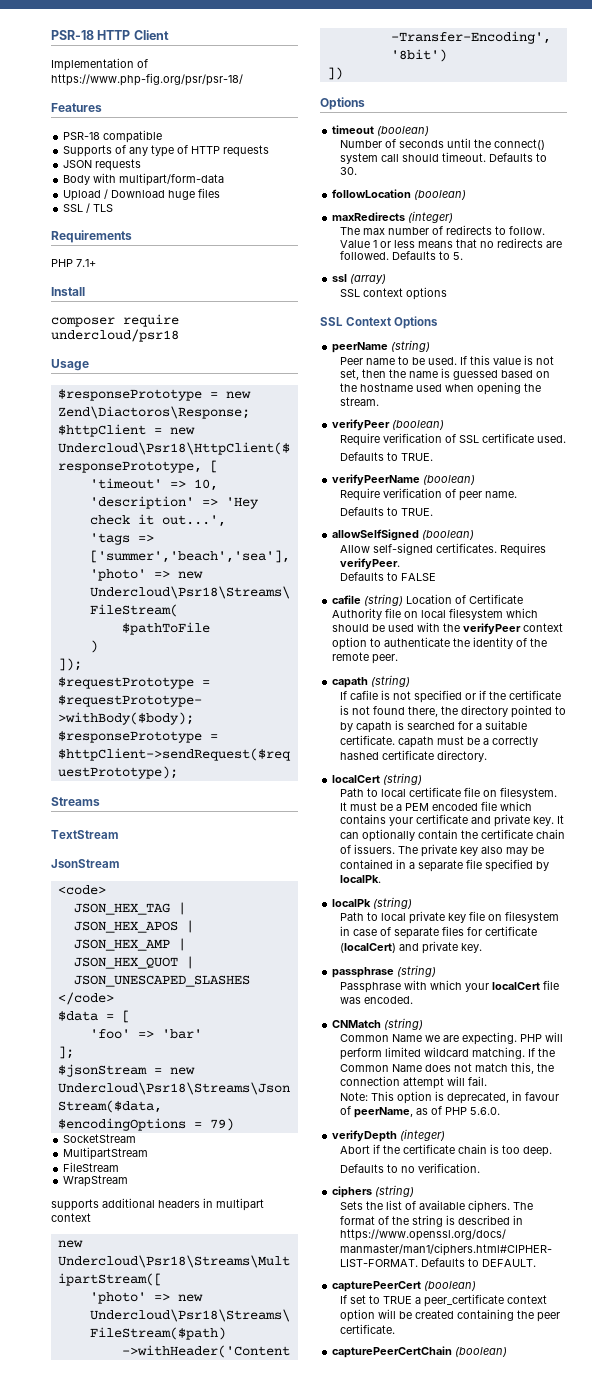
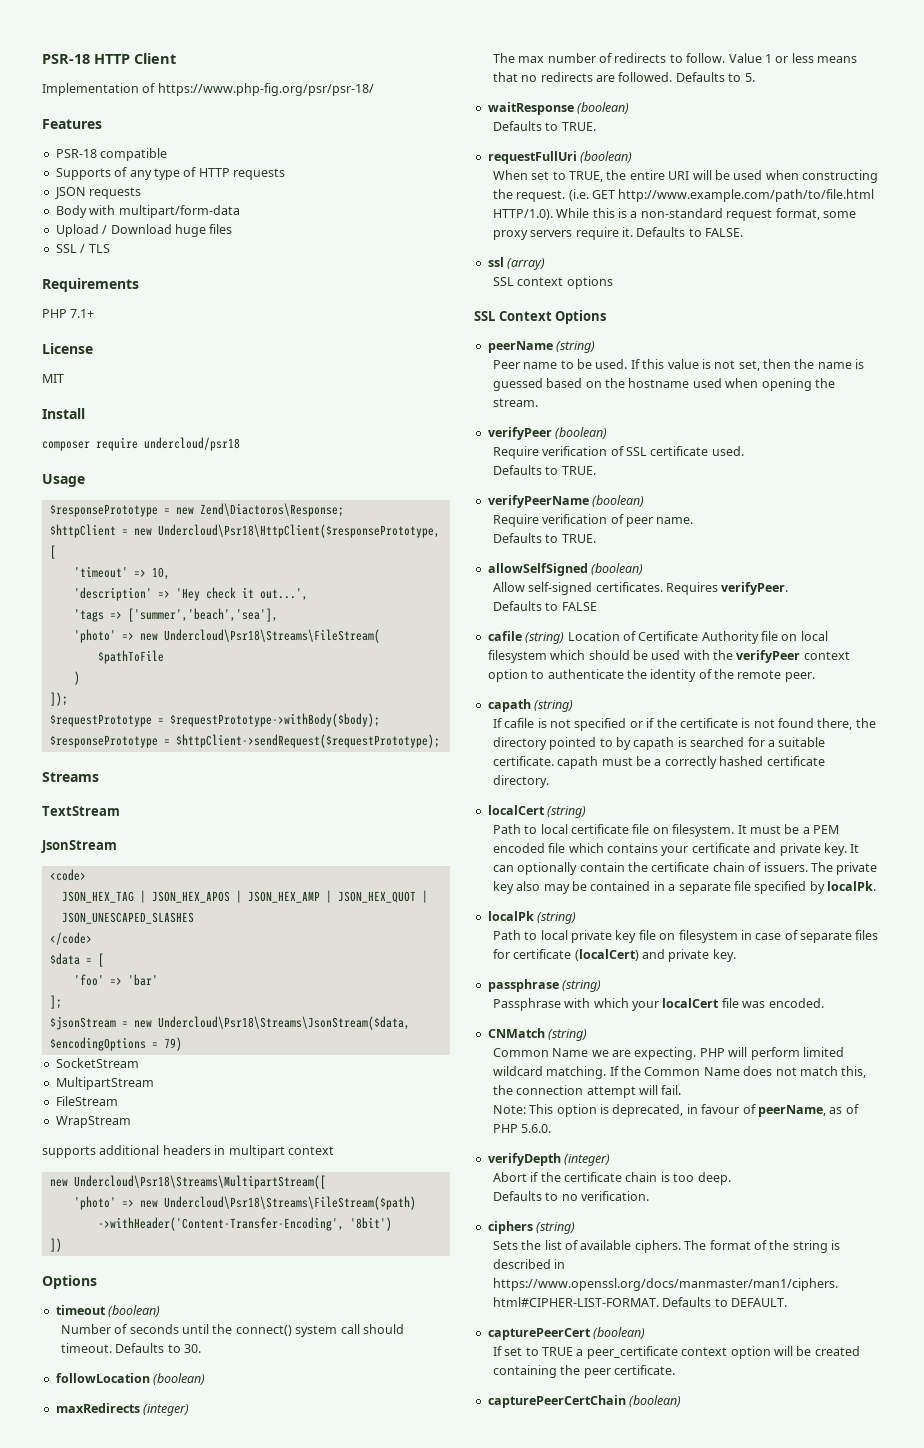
(96, 263) none -> [42,343,93,354] [42,374,64,383] // License // MIT
(464, 256) none -> [487,102,630,115] [492,121,596,131] [487,151,633,164] [492,170,879,183] [492,189,875,202] [492,208,856,221] [492,227,744,240] // waitResponse (boolean) // Defaults to TRUE. // requestFullUri (boolean) // When set to TRUE, the entire URI will be used when constructing the request. (i.e. GET http://www.example.com/path/to/file.html HTTP/1.0). While this is a non-standard request format, some proxy servers require it. Defaults to FALSE.

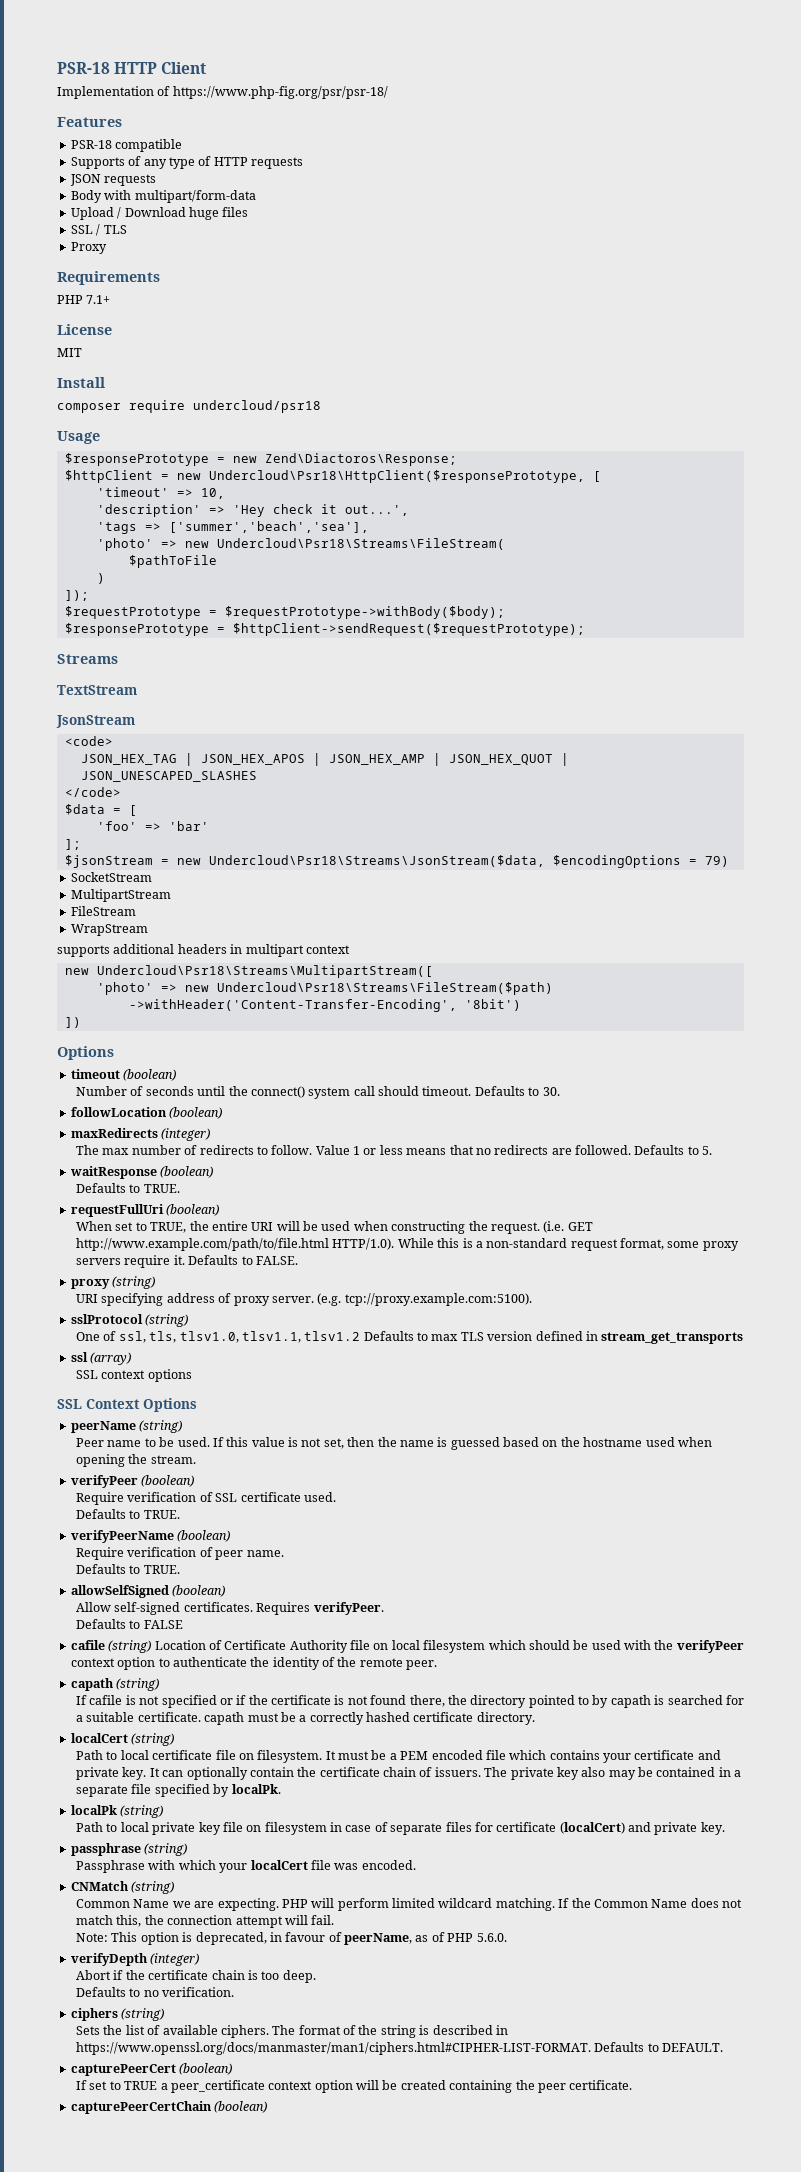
(110, 248) none -> [70,242,107,254] // Proxy
(744, 232) none -> [70,1276,156,1289] [76,1293,532,1306] [70,1314,189,1327] [76,1331,744,1344] // proxy (string) // URI specifying address of proxy server. (e.g. tcp://proxy.example.com:5100). // sslProtocol (string) // One of ssl, tls, tlsv1.0, tlsv1.1, tlsv1.2 Defaults to max TLS version defined in stream_get_transports

